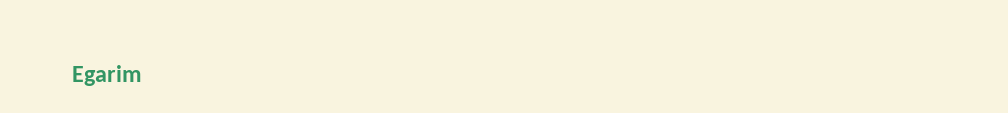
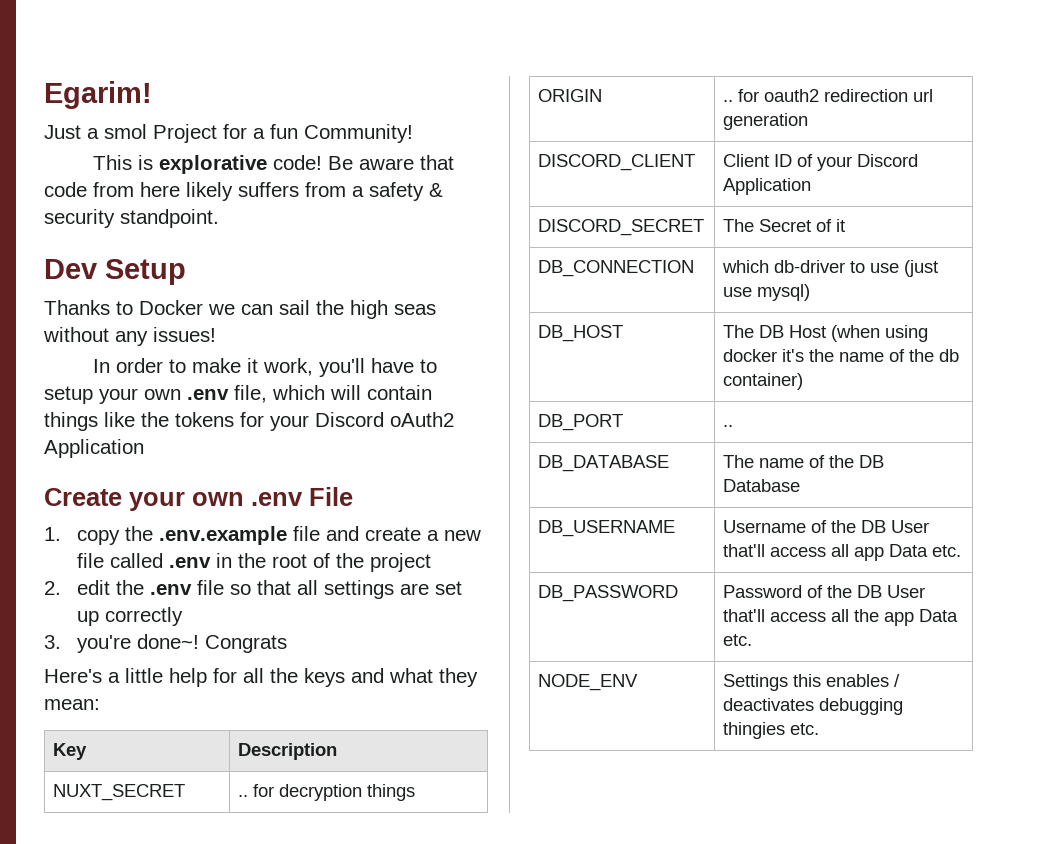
[72,65,142,86] Egarim -> [44,81,152,109] [44,124,413,143] [92,155,454,174] [44,182,443,201] [44,209,219,228] [44,259,186,285] [44,300,436,319] [43,327,216,346] [92,358,437,377] [44,385,432,404] [44,412,454,431] [44,439,144,458] [44,487,353,511] [44,526,481,545] [76,553,431,572] [44,580,462,599] [76,607,183,626] [44,634,287,653] [44,668,478,687] [44,699,100,710] [53,743,88,760] [238,743,338,760] [53,784,186,801] [238,784,416,801] [538,89,603,102] [723,89,934,102] [723,113,809,130] [538,154,696,171] [723,154,919,171] [723,178,812,195] [538,219,705,236] [723,219,846,232] [538,260,695,277] [722,260,939,277] [723,284,811,301] [538,325,624,342] [723,325,929,342] [723,349,960,362] [723,373,804,390] [538,414,624,431] [723,425,734,427] [538,455,670,472] [723,455,885,468] [723,479,801,492] [538,520,676,537] [723,520,930,533] [723,544,962,561] [538,585,679,602] [723,585,926,598] [723,609,959,626] [723,634,753,646] [538,674,639,691] [723,674,901,691] [723,698,904,715] [723,722,820,739] Egarim! // Just a smol Project for a fun Community! // This is explorative code! Be aware that code from here likely suffers from a safety & security standpoint. // Dev Setup // Thanks to Docker we can sail the high seas without any issues! // In order to make it work, you'll have to setup your own .env file, which will contain things like the tokens for your Discord oAuth2 Application // Create your own .env File // 1. copy the .env.example file and create a new file called .env in the root of the project // 2. edit the .env file so that all settings are set up correctly // 3. you're done~! Congrats // Here's a little help for all the keys and what they mean: // Key | Description // NUXT_SECRET | .. for decryption things // ORIGIN | .. for oauth2 redirection url generation // DISCORD_CLIENT | Client ID of your Discord Application // DISCORD_SECRET | The Secret of it // DB_CONNECTION | which db-driver to use (just use mysql) // DB_HOST | The DB Host (when using docker it's the name of the db container) // DB_PORT | .. // DB_DATABASE | The name of the DB Database // DB_USERNAME | Username of the DB User that'll access all app Data etc. // DB_PASSWORD | Password of the DB User that'll access all the app Data etc. // NODE_ENV | Settings this enables / deactivates debugging thingies etc.

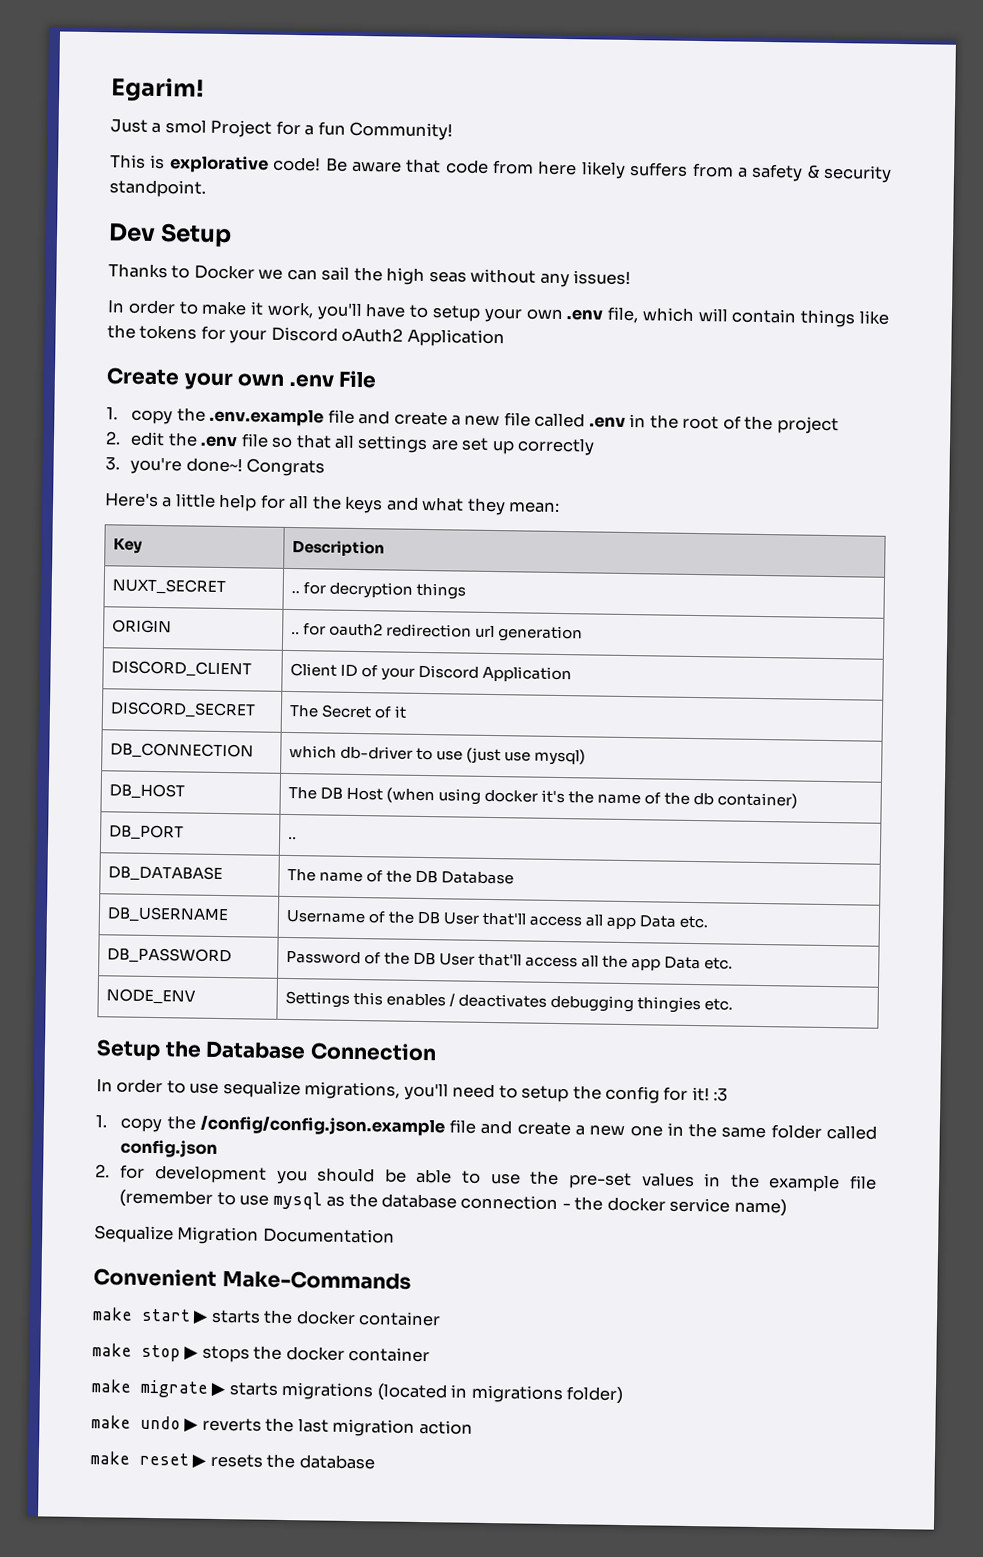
(820, 729) none -> [96,1039,437,1062] [96,1078,729,1104] [95,1114,878,1140] [120,1139,219,1158] [95,1164,877,1193] [119,1189,787,1217] [94,1225,395,1245] [93,1268,411,1290] [92,1307,442,1327] [92,1343,431,1363] [91,1379,624,1405] [91,1415,473,1437] [90,1451,375,1470] // Setup the Database Connection // In order to use sequalize migrations, you'll need to setup the config for it! :3 // 1. copy the /config/config.json.example file and create a new one in the same folder called config.json // 2. for development you should be able to use the pre-set values in the example file (remember to use mysql as the database connection - the docker service name) // Sequalize Migration Documentation // Convenient Make-Commands // make start ▶ starts the docker container // make stop ▶ stops the docker container // make migrate ▶ starts migrations (located in migrations folder) // make undo ▶ reverts the last migration action // make reset ▶ resets the database

